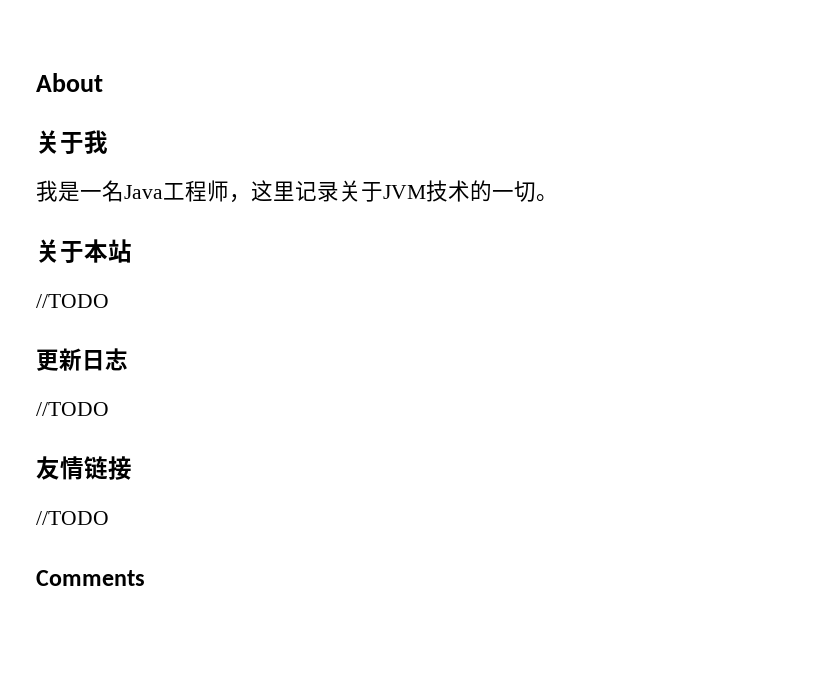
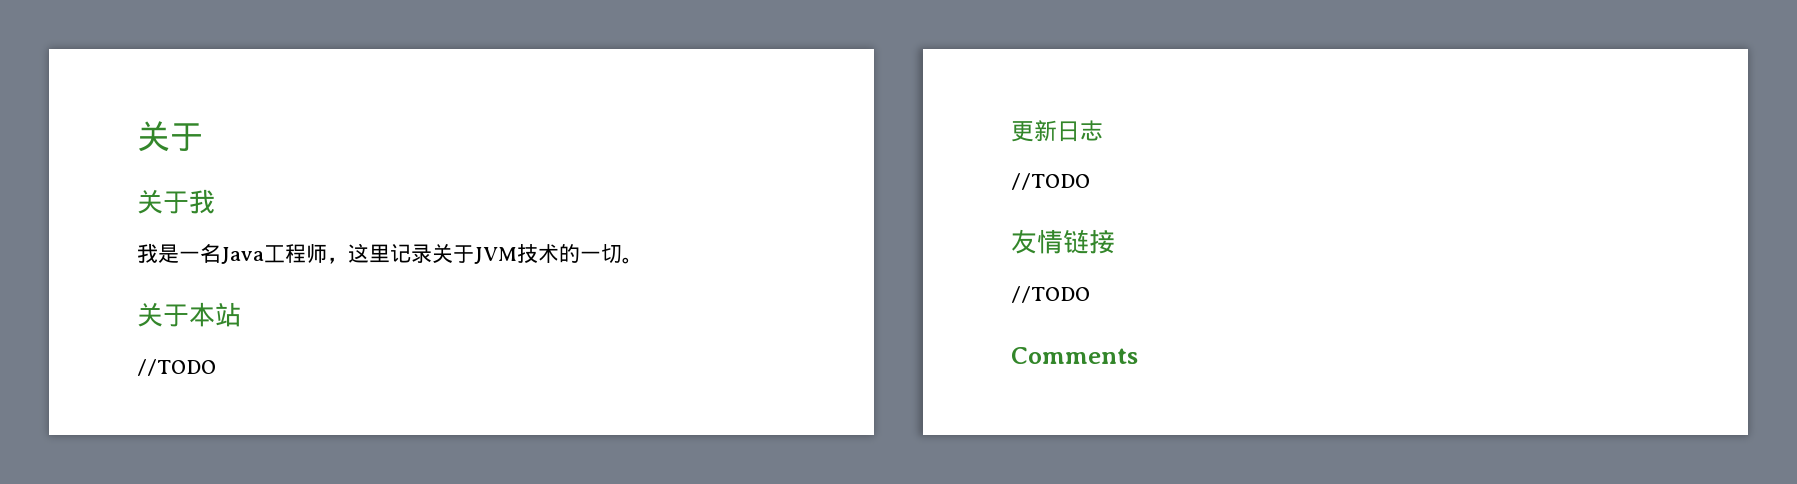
[36,73,103,92] About -> [137,121,203,152] 关于

